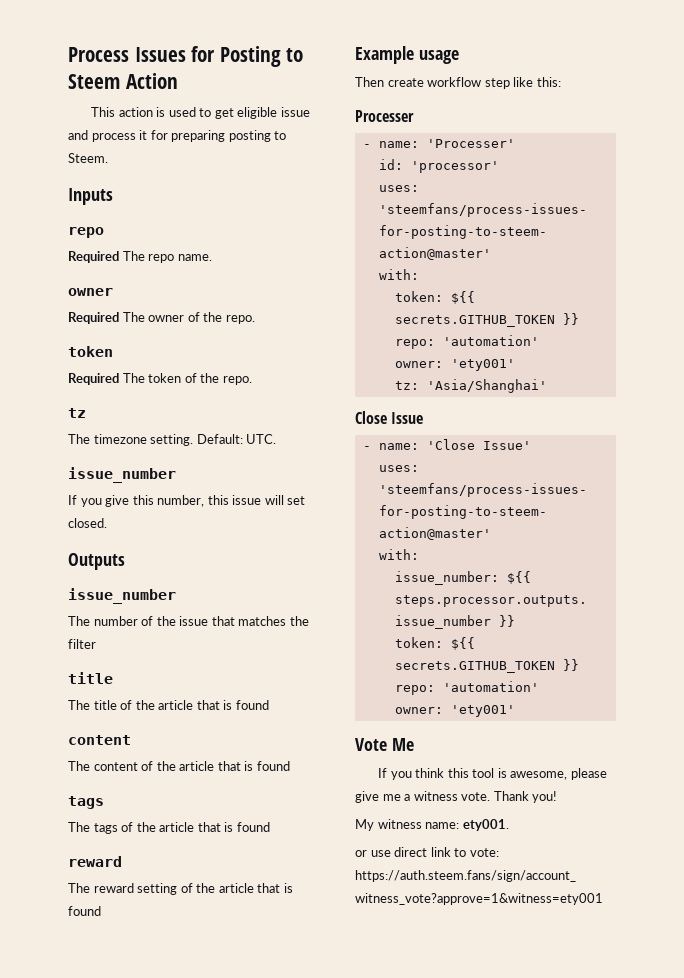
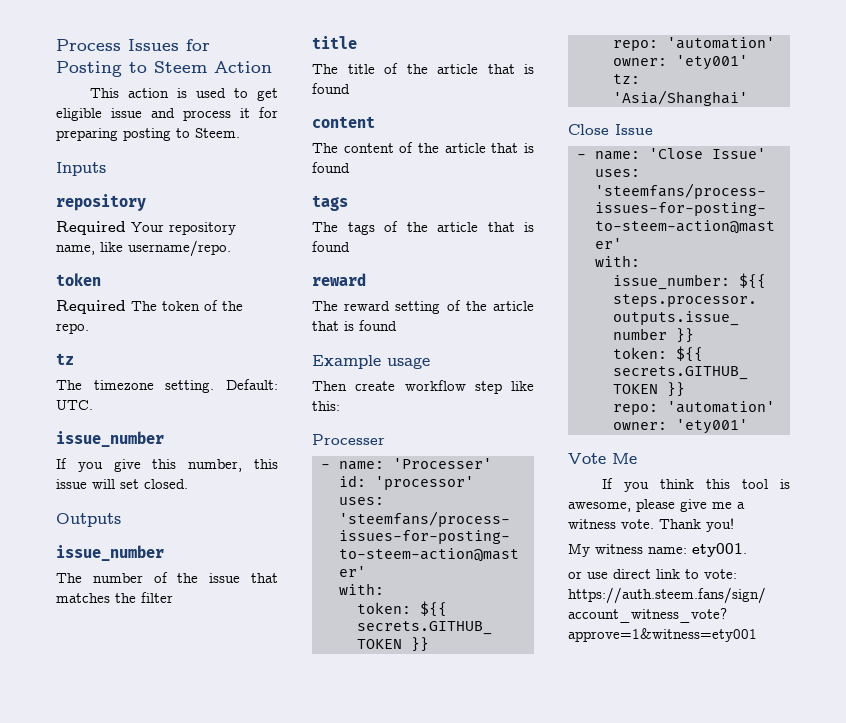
[68,227,104,238] [68,251,212,263] [68,288,113,296] [68,312,255,324] repo // Required The repo name. // owner // Required The owner of the repo. -> [56,194,146,211] [56,221,236,235] [56,240,231,257] repository // Required Your repository name, like username/repo.

